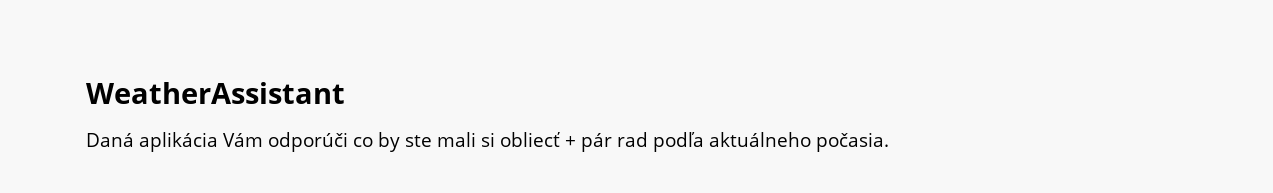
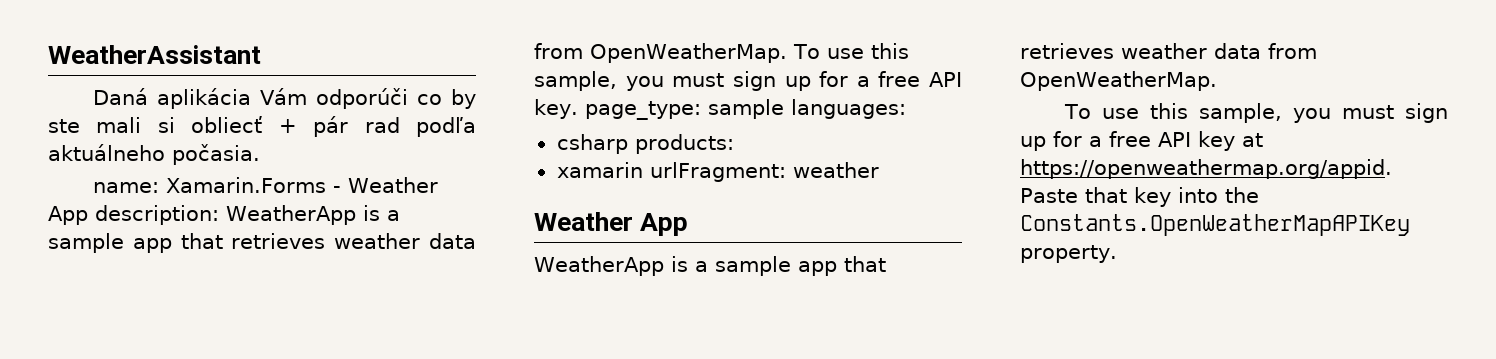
(889, 142) none -> [92,177,438,193] [48,205,400,225] [48,233,476,253] [534,43,909,63] [534,71,962,91] [534,99,906,120] [556,134,734,154] [556,162,879,182] [534,212,689,236] [534,256,886,276] [1020,43,1317,59] [1020,71,1217,91] [1063,103,1448,123] [1020,131,1263,151] [1020,159,1392,179] [1020,187,1259,207] [1020,214,1410,236] [1020,245,1117,263] // name: Xamarin.Forms - Weather App description: WeatherApp is a sample app that retrieves weather data from OpenWeatherMap. To use this sample, you must sign up for a free API key. page_type: sample languages: // csharp products: // xamarin urlFragment: weather // Weather App // WeatherApp is a sample app that retrieves weather data from OpenWeatherMap. // To use this sample, you must sign up for a free API key at https://openweathermap.org/appid. Paste that key into the Constants.OpenWeatherMapAPIKey property.

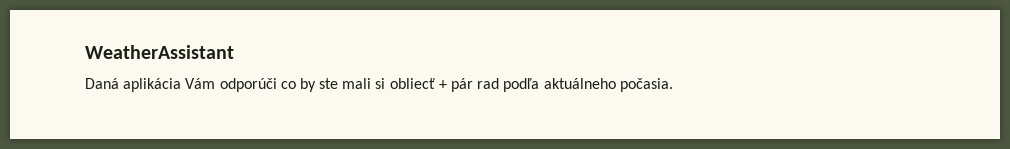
[92,177,438,193] [48,205,400,225] [48,233,476,253] [534,43,909,63] [534,71,962,91] [534,99,906,120] [556,134,734,154] [556,162,879,182] [534,212,689,236] [534,256,886,276] [1020,43,1317,59] [1020,71,1217,91] [1063,103,1448,123] [1020,131,1263,151] [1020,159,1392,179] [1020,187,1259,207] [1020,214,1410,236] [1020,245,1117,263] // name: Xamarin.Forms - Weather App description: WeatherApp is a sample app that retrieves weather data from OpenWeatherMap. To use this sample, you must sign up for a free API key. page_type: sample languages: // csharp products: // xamarin urlFragment: weather // Weather App // WeatherApp is a sample app that retrieves weather data from OpenWeatherMap. // To use this sample, you must sign up for a free API key at https://openweathermap.org/appid. Paste that key into the Constants.OpenWeatherMapAPIKey property. -> (673, 85) none

